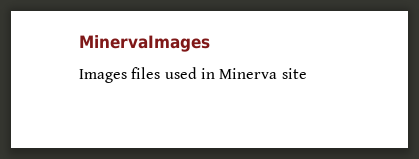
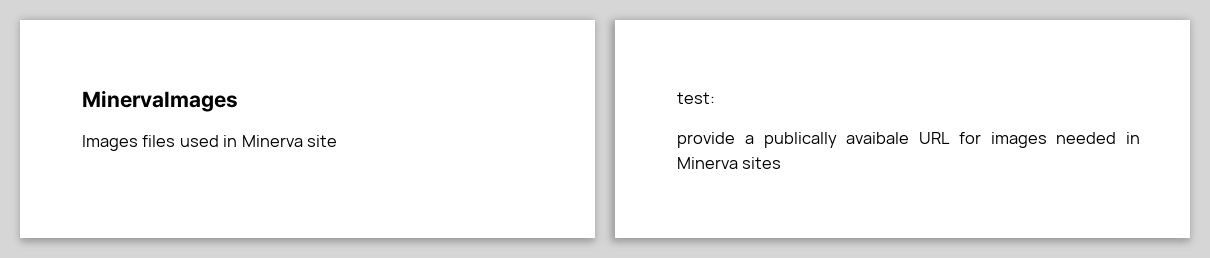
(307, 73) none -> [677,92,715,104] [677,132,1140,148] [677,157,782,169] // test: // provide a publically avaibale URL for images needed in Minerva sites

